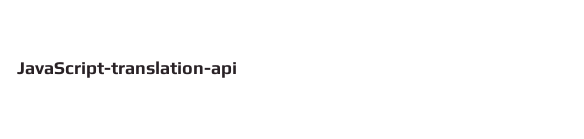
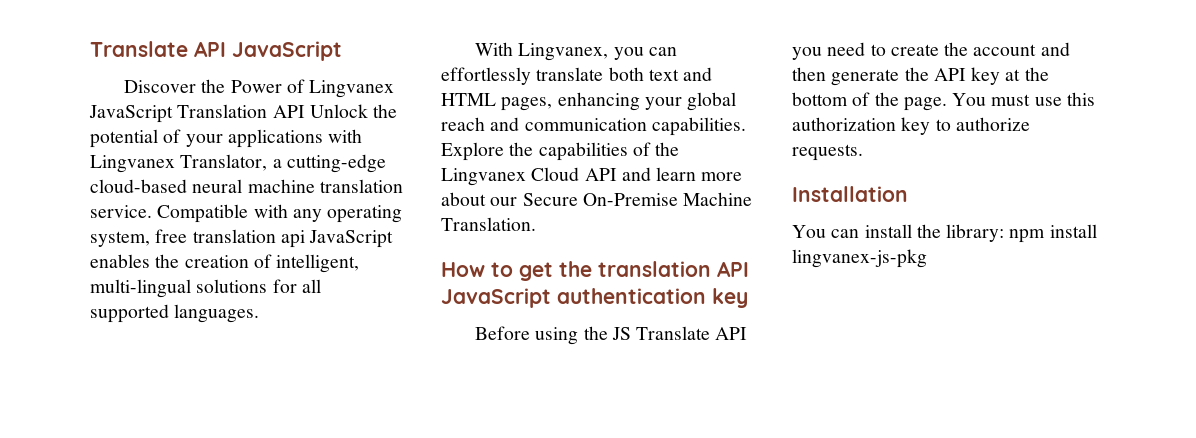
[17,61,237,78] JavaScript-translation-api -> [90,41,342,61] [124,79,395,98] [89,104,398,123] [90,129,363,148] [90,154,386,173] [90,179,403,193] [90,204,403,223] [90,229,394,248] [90,254,360,273] [90,279,321,298] [90,304,260,323] [475,42,677,61] [441,67,713,85] [441,92,737,111] [441,117,746,136] [441,142,680,161] [441,167,743,186] [441,192,753,206] [441,217,536,231] [441,261,749,281] [441,288,748,308] [475,326,748,345] [792,42,1070,60] [792,67,1049,86] [792,92,1095,111] [792,117,1030,135] [792,144,863,161] [792,186,908,202] [792,224,1097,243] [792,249,927,268] Translate API JavaScript // Discover the Power of Lingvanex JavaScript Translation API Unlock the potential of your applications with Lingvanex Translator, a cutting-edge cloud-based neural machine translation service. Compatible with any operating system, free translation api JavaScript enables the creation of intelligent, multi-lingual solutions for all supported languages. // With Lingvanex, you can effortlessly translate both text and HTML pages, enhancing your global reach and communication capabilities. Explore the capabilities of the Lingvanex Cloud API and learn more about our Secure On-Premise Machine Translation. // How to get the translation API JavaScript authentication key // Before using the JS Translate API you need to create the account and then generate the API key at the bottom of the page. You must use this authorization key to authorize requests. // Installation // You can install the library: npm install lingvanex-js-pkg

